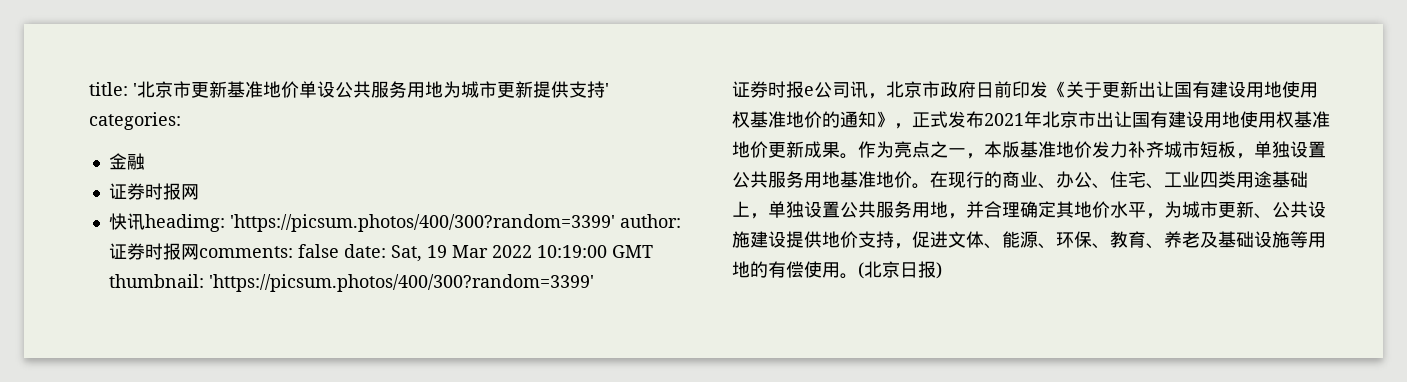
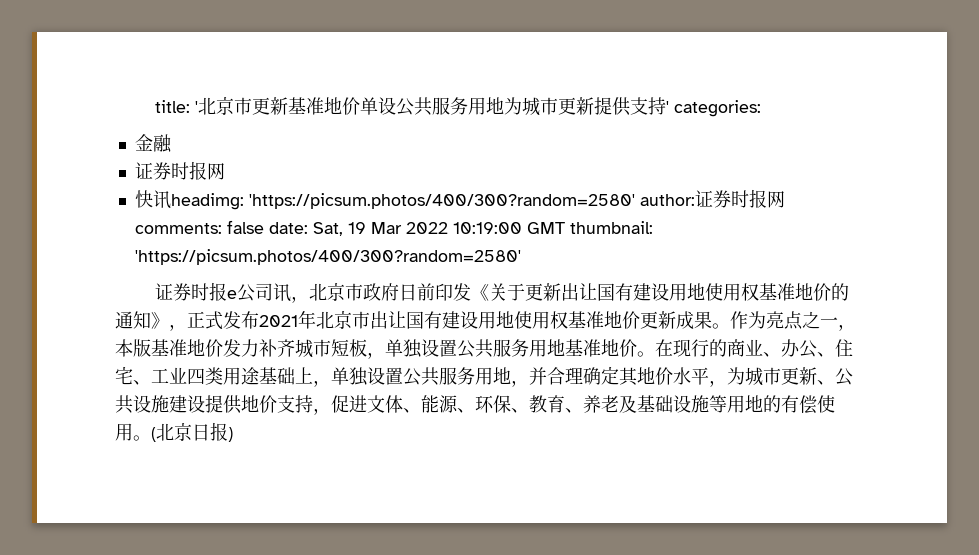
[229,214,615,232] 'https://picsum.photos/400/300?random=3399' -> [248,193,635,209] 'https://picsum.photos/400/300?random=2580'
[208,274,594,292] 'https://picsum.photos/400/300?random=3399' -> [134,249,521,265] 'https://picsum.photos/400/300?random=2580'

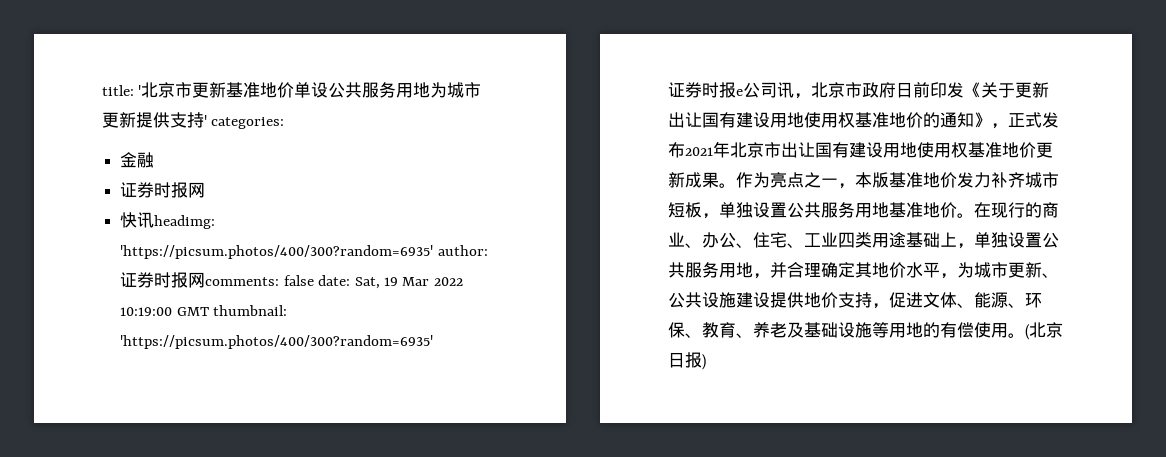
[248,193,635,209] 'https://picsum.photos/400/300?random=2580' -> [120,245,434,259] 'https://picsum.photos/400/300?random=6935'
[134,249,521,265] 'https://picsum.photos/400/300?random=2580' -> [120,335,434,349] 'https://picsum.photos/400/300?random=6935'

